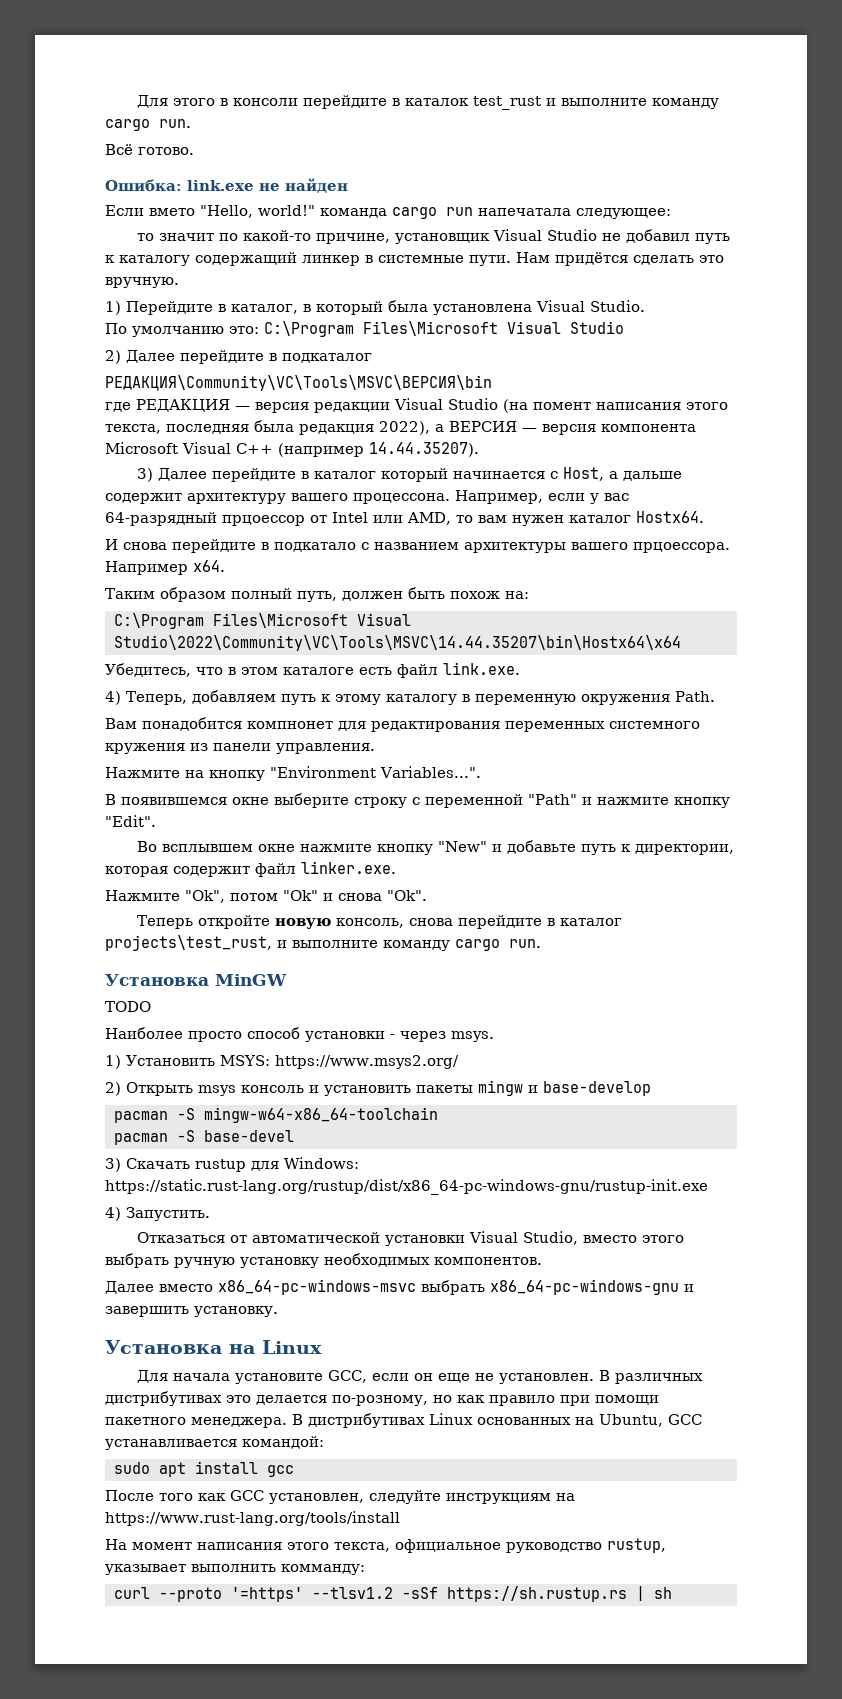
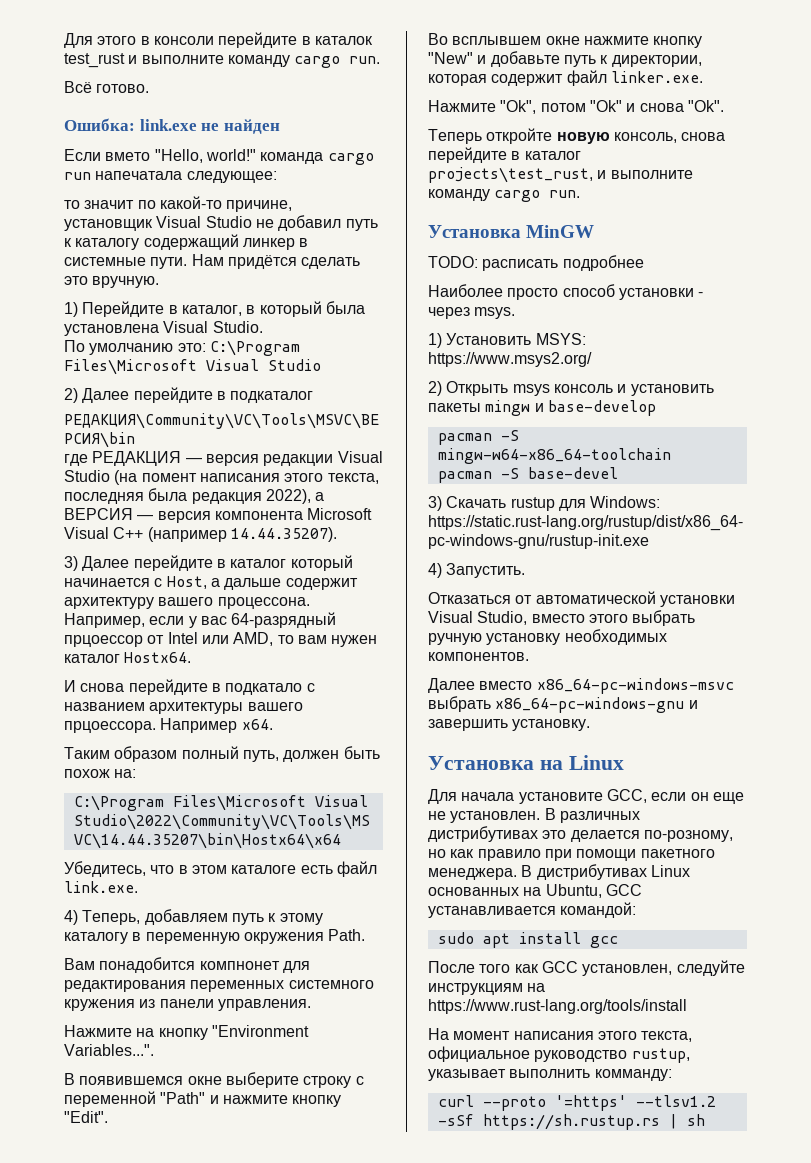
[105,1001,151,1012] TODO -> [428,255,644,271] TODO: расписать подробнее

